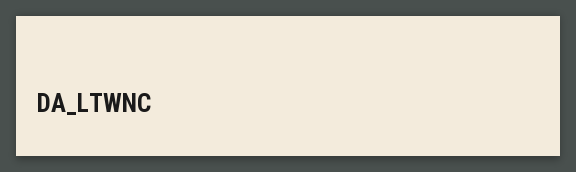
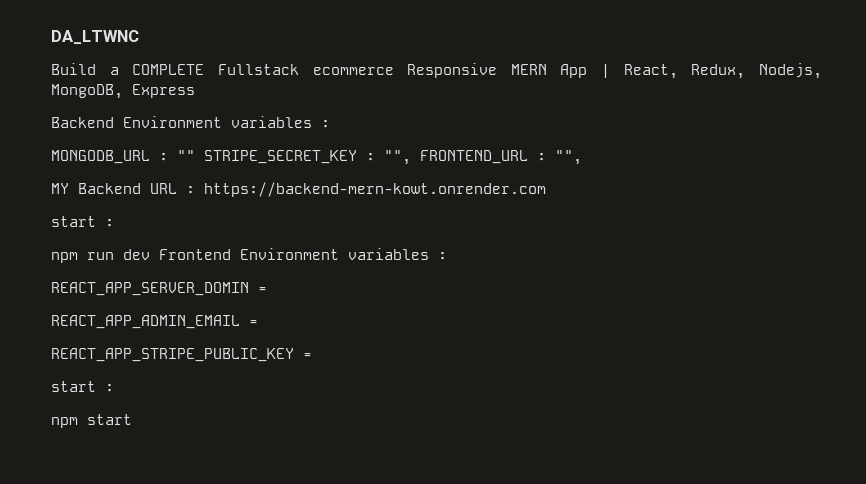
(151, 104) none -> [51,63,822,79] [51,84,195,99] [51,116,330,128] [51,150,582,165] [51,182,546,197] [51,216,114,227] [51,248,447,263] [51,282,267,296] [51,315,258,329] [51,348,312,362] [51,381,114,392] [51,414,132,428] // Build a COMPLETE Fullstack ecommerce Responsive MERN App | React, Redux, Nodejs, MongoDB, Express // Backend Environment variables : // MONGODB_URL : "" STRIPE_SECRET_KEY : "", FRONTEND_URL : "", // MY Backend URL : https://backend-mern-kowt.onrender.com // start : // npm run dev Frontend Environment variables : // REACT_APP_SERVER_DOMIN = // REACT_APP_ADMIN_EMAIL = // REACT_APP_STRIPE_PUBLIC_KEY = // start : // npm start

